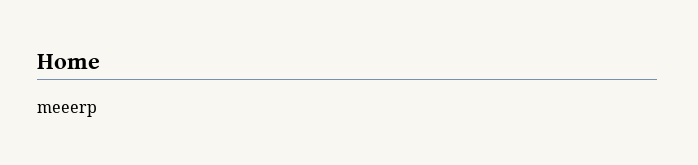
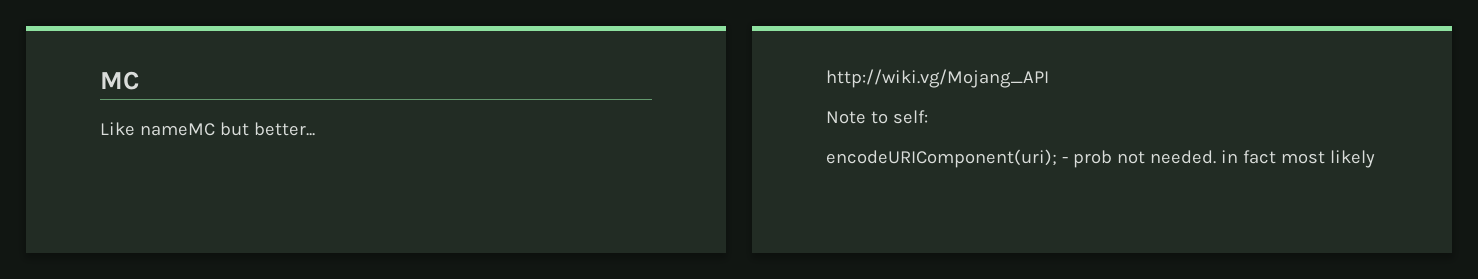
[37,54,100,69] [37,104,97,117] Home // meeerp -> [100,71,139,90] [100,122,315,136] [826,69,1049,88] [826,110,928,124] [826,149,1375,168] MC // Like nameMC but better... // http://wiki.vg/Mojang_API // Note to self: // encodeURIComponent(uri); - prob not needed. in fact most likely

